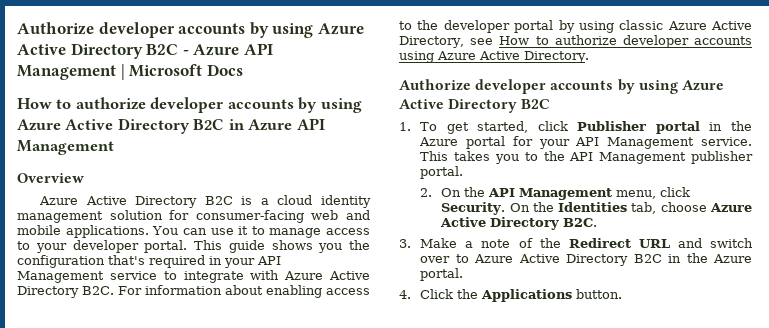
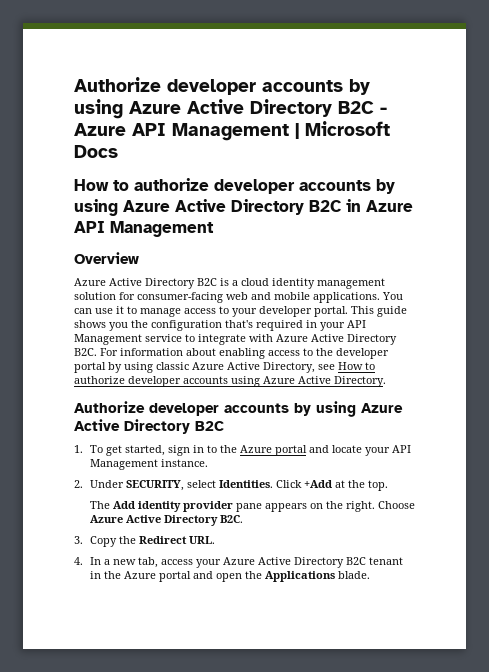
[537,121,752,134] [419,136,752,149] [420,151,753,164] [420,166,464,179] [420,187,691,200] [441,202,707,215] click Publisher portal in the Azure portal for your API Management service. This takes you to the API Management publisher portal. // 2. On the API Management menu, click Security. On the Identities tab, choose -> [167,445,411,456] [89,459,208,470] [74,480,388,491] [89,501,415,512] sign in to the Azure portal and locate your API Management instance. // 2. Under SECURITY, select Identities. Click +Add at the top. // The Add identity provider pane appears on the right. Choose
[420,238,753,248] [420,253,752,266] [420,268,464,281] [399,289,454,299] Make a note of the Redirect URL and switch over to Azure Active Directory B2C in the Azure portal. // 4. Click -> [89,536,215,547] [74,557,403,568] [89,571,242,582] Copy the Redirect URL. // 4. In a new tab, access your Azure Active Directory B2C tenant in the Azure portal and open
[576,289,623,299] button. -> [337,571,370,579] blade.

